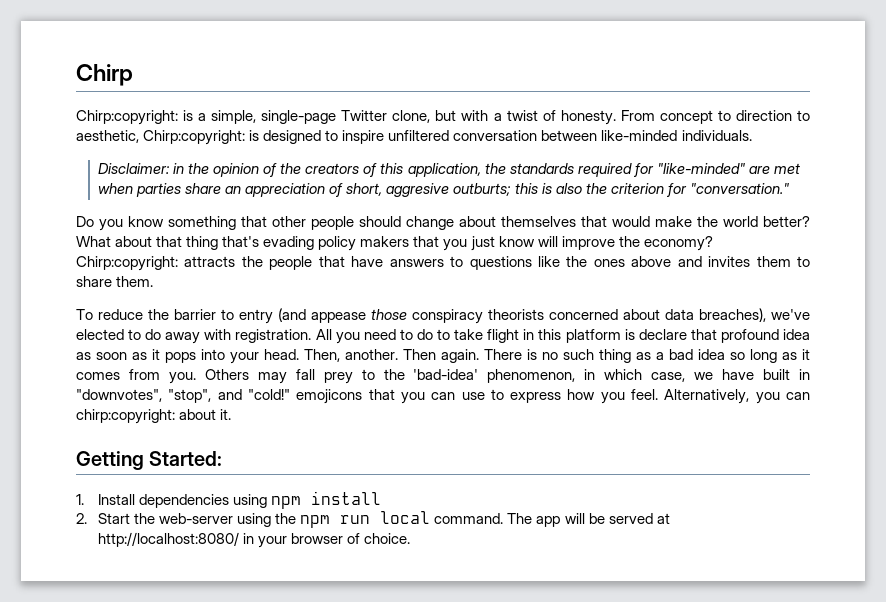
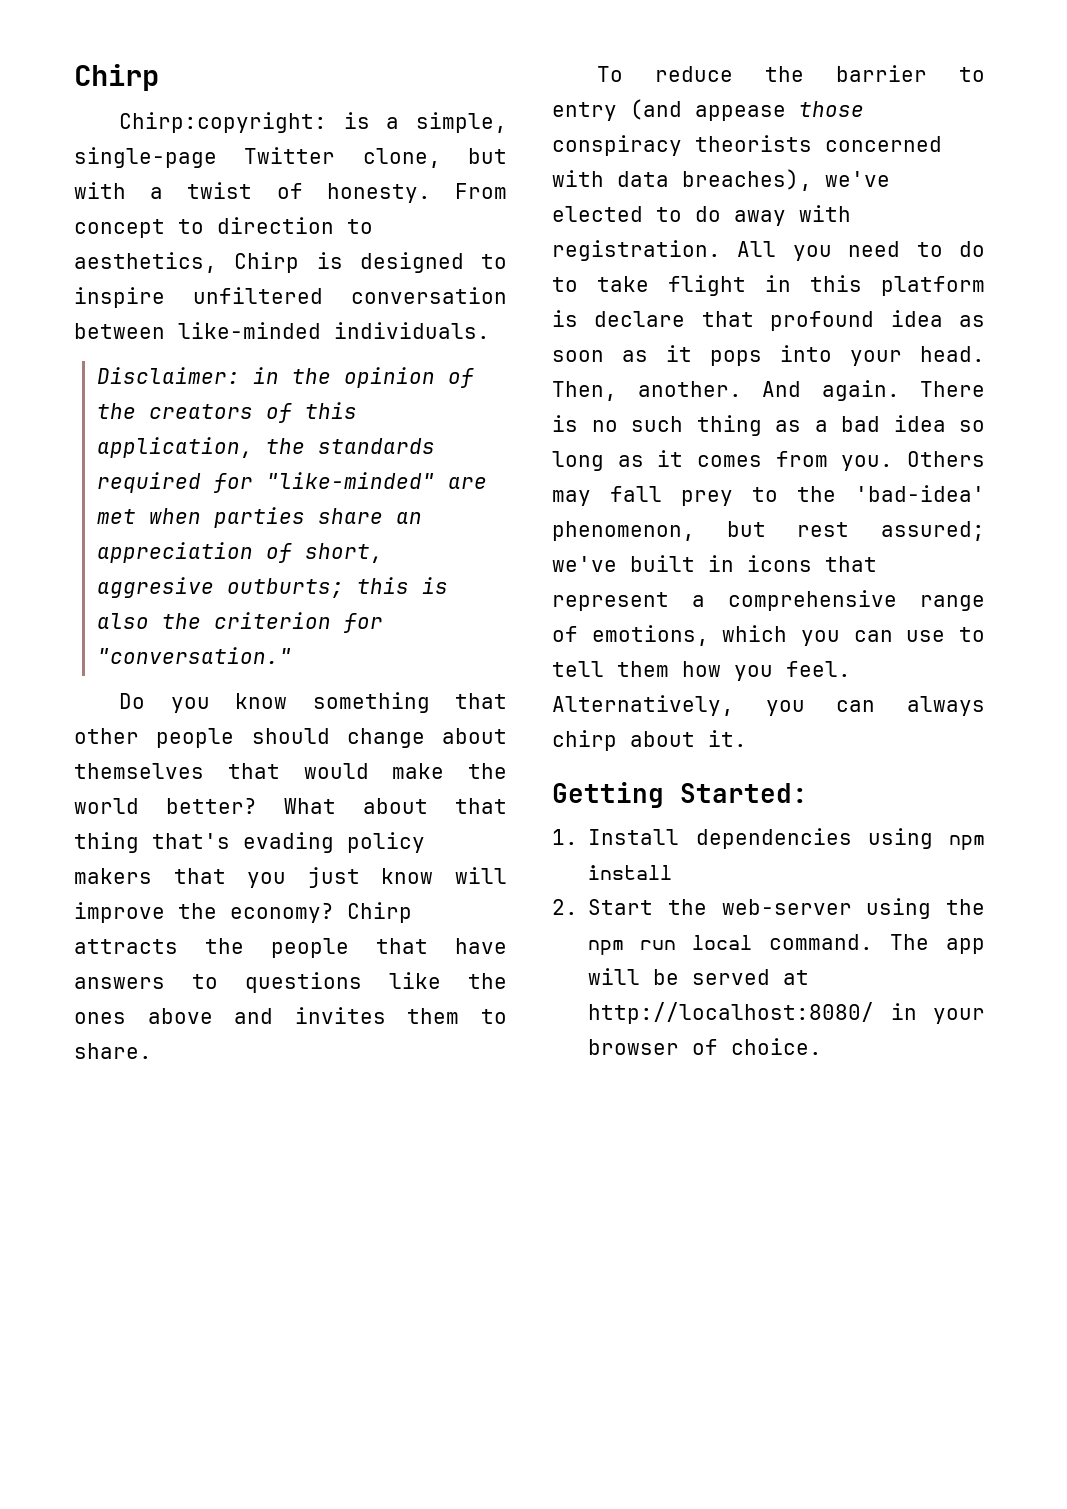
[76,130,246,145] aesthetic, Chirp:copyright: -> [74,252,300,273] aesthetics, Chirp
[76,256,178,271] Chirp:copyright: -> [347,902,412,923] Chirp
[76,276,154,287] share them. -> [74,1043,152,1059] share.
[623,309,660,320] about -> [552,170,604,187] with
[403,349,436,360] Then -> [762,381,801,397] And
[584,369,811,382] [76,389,395,404] in which case, we have built in "downvotes", "stop", and "cold!" emojicons that -> [726,521,985,541] [552,555,877,572] [552,590,985,611] [552,625,788,646] but rest assured; we've built in icons that represent a comprehensive range of emotions, which
[510,392,562,403] express -> [552,661,669,677] tell them
[76,409,175,424] chirp:copyright: -> [907,696,985,716] [552,730,617,751] always chirp

